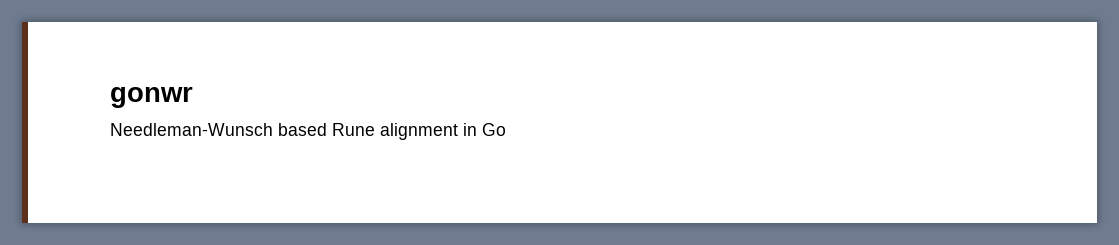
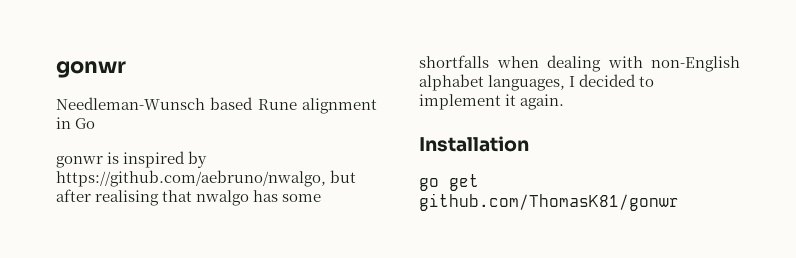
(506, 129) none -> [56,151,208,168] [56,170,357,187] [56,189,322,206] [419,55,740,72] [419,74,655,91] [419,94,565,110] [419,136,529,152] [419,174,479,191] [419,193,679,211] // gonwr is inspired by https://github.com/aebruno/nwalgo, but after realising that nwalgo has some shortfalls when dealing with non-English alphabet languages, I decided to implement it again. // Installation // go get github.com/ThomasK81/gonwr

